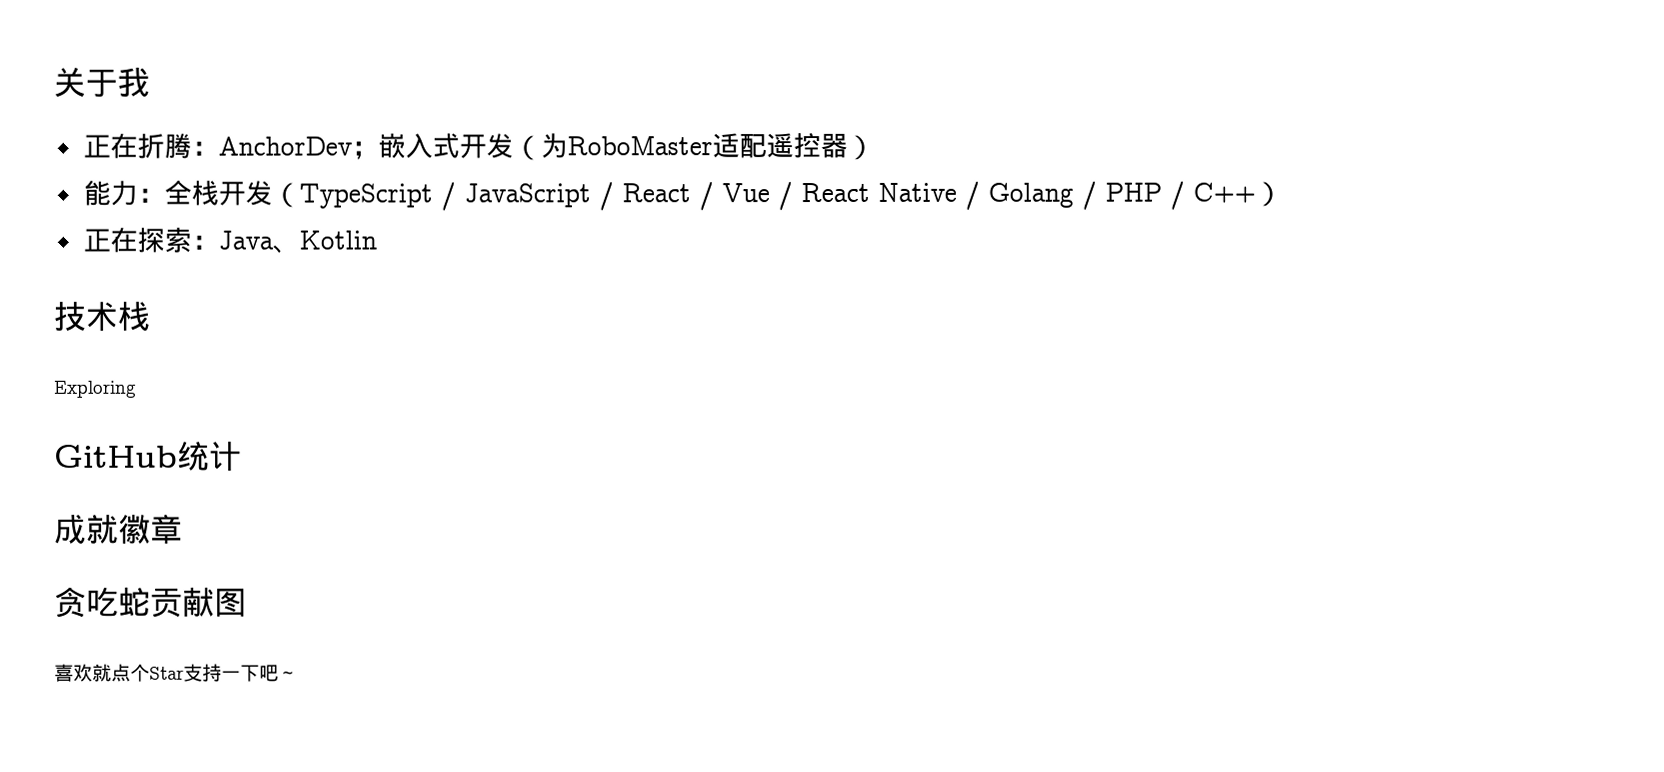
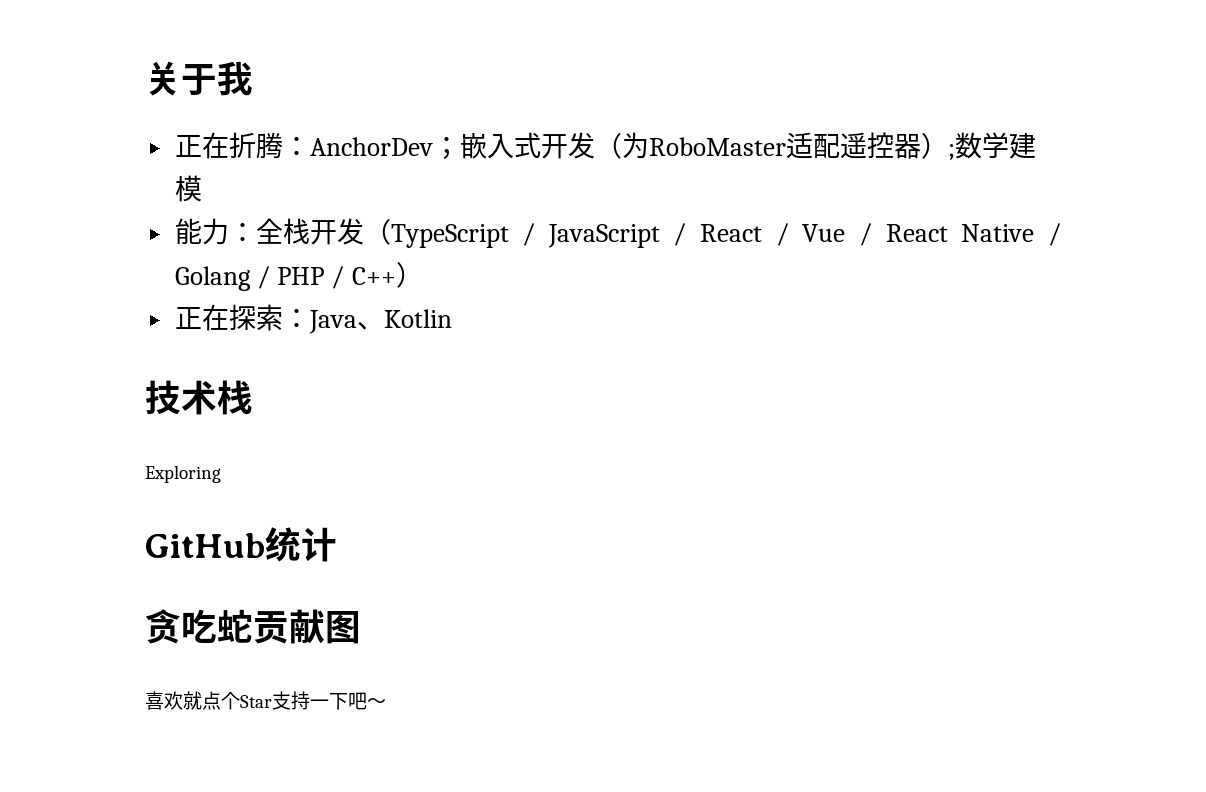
(875, 147) none -> [947,132,1036,161] [174,175,202,202] ;数学建模
[54,514,183,544] // 成就徽章 -> (337, 544) none

